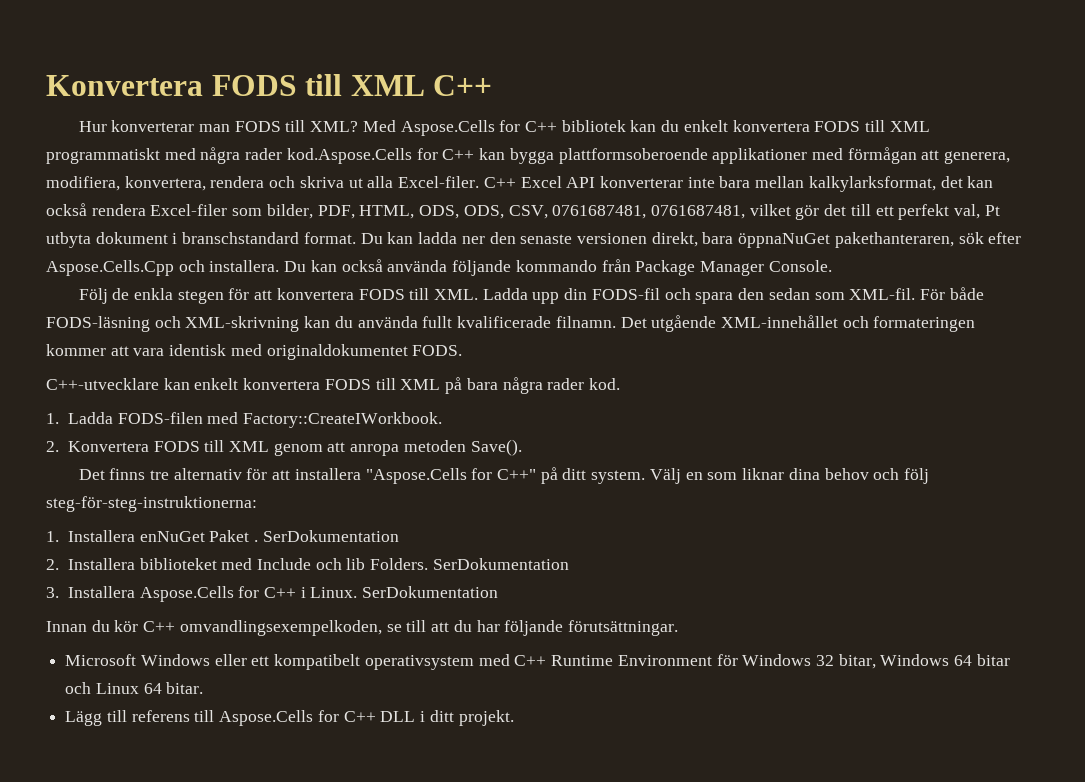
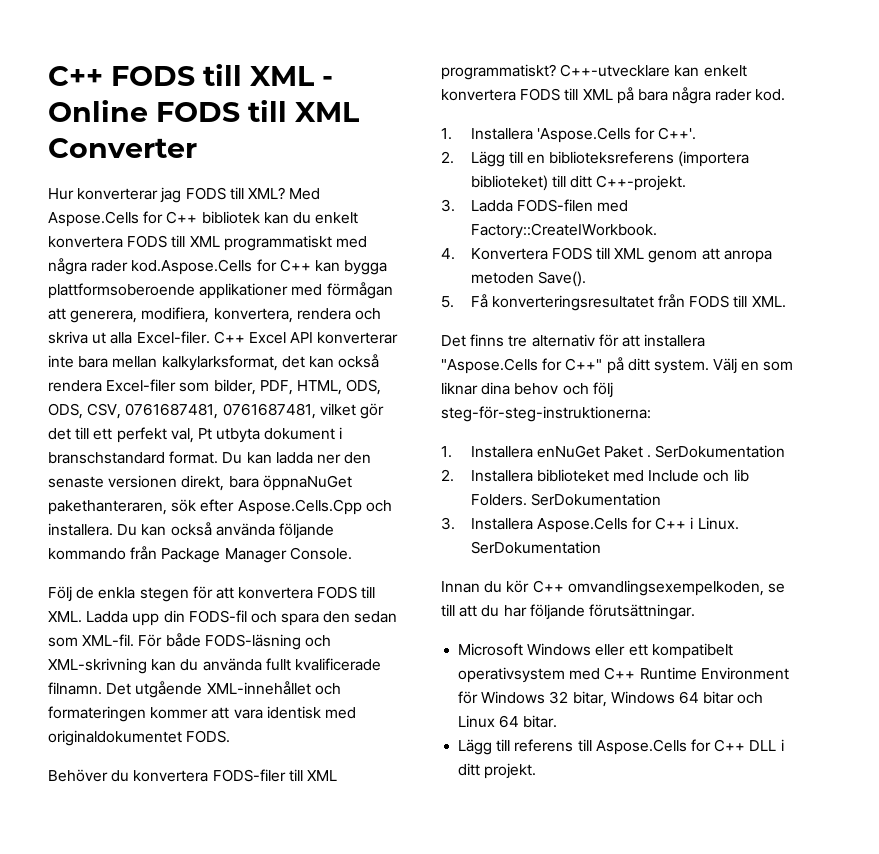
[46,74,493,96] Konvertera FODS till XML C++ -> [48,64,333,86] [48,100,359,122] [48,138,197,158] C++ FODS till XML - Online FODS till XML Converter
[198,124,230,132] man -> [160,187,182,203] jag
(463, 350) none -> [48,769,337,782] [441,64,556,80] Behöver du konvertera FODS-filer till XML programmatiskt?
(59, 418) none -> [470,127,697,143] [441,151,750,167] [470,175,687,191] [441,199,455,212] Installera 'Aspose.Cells for C++'. // 2. Lägg till en biblioteksreferens (importera biblioteket) till ditt C++-projekt. // 3.
[46,441,59,452] 2. -> [441,248,455,260] 4.
(522, 447) none -> [441,294,786,311] // 5. Få konverteringsresultatet från FODS till XML.

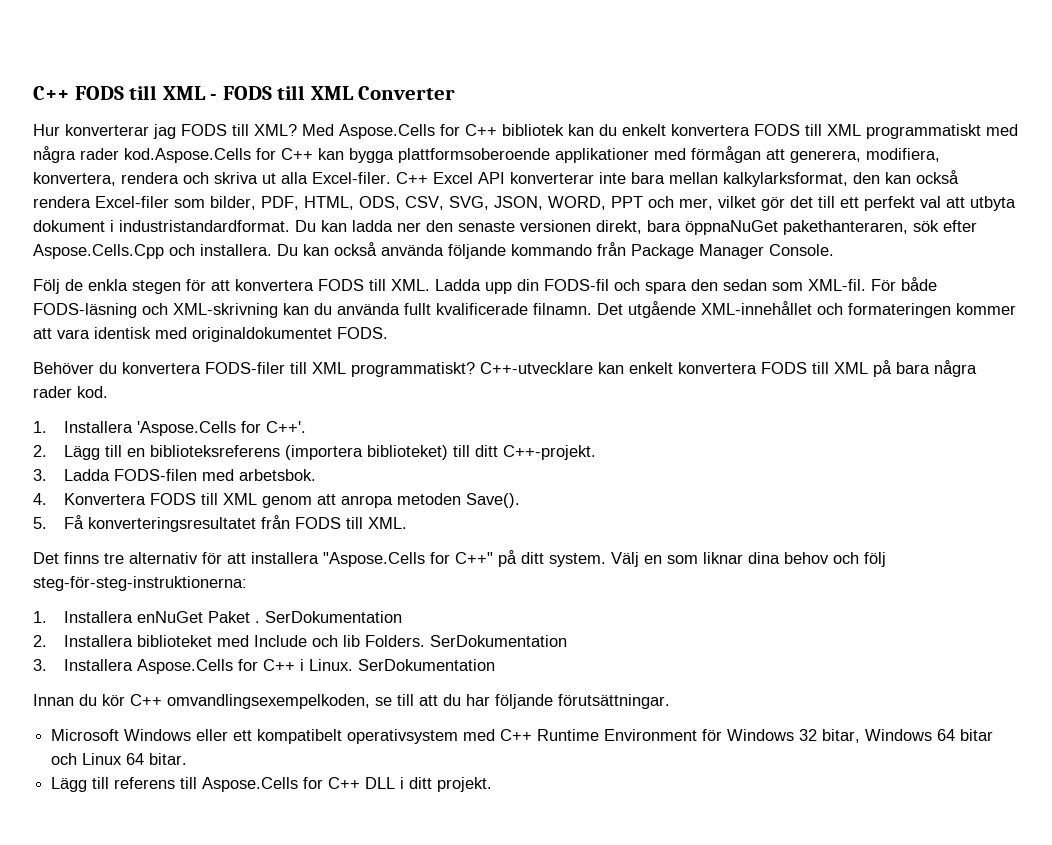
[48,100,148,122] Online -> (218, 97) none
[281,356,305,368] det -> [853,172,880,184] den
[48,403,316,419] ODS, CSV, 0761687481, 0761687481, -> [405,196,713,210] CSV, SVG, JSON, WORD, PPT och mer,
[170,428,212,443] val, Pt -> [920,196,965,208] val att
[48,451,219,464] branschstandard format. -> [119,220,290,232] industristandardformat.
[470,223,657,239] Factory::CreateIWorkbook. -> [239,469,317,481] arbetsbok.

